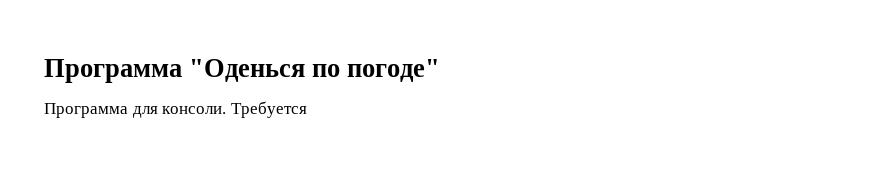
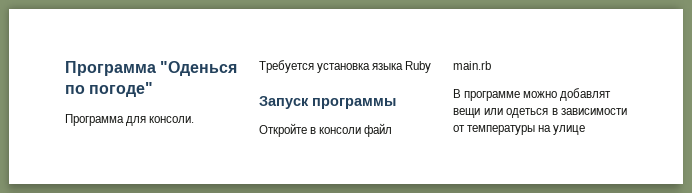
(307, 109) none -> [317,61,432,73] [259,96,396,109] [259,123,393,137] [453,61,491,70] [453,88,612,101] [453,108,627,118] [453,125,586,135] установка языка Ruby // Запуск программы // Откройте в консоли файл main.rb // В программе можно добавлят вещи или одеться в зависимости от температуры на улице

